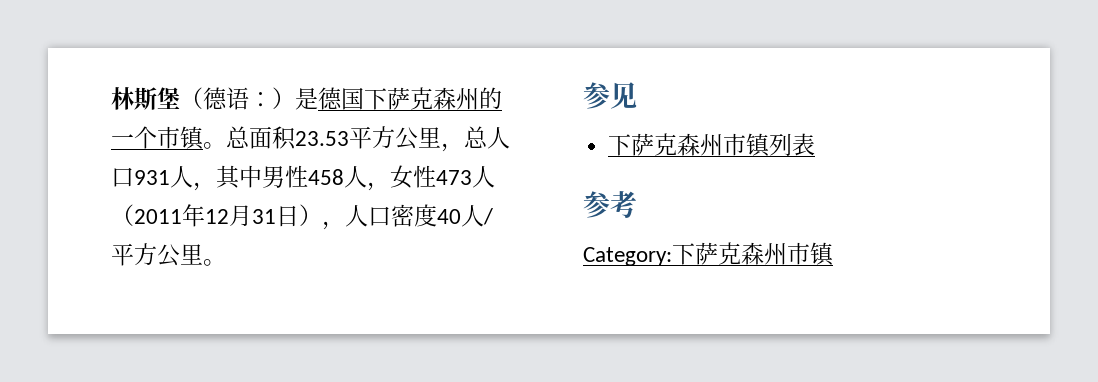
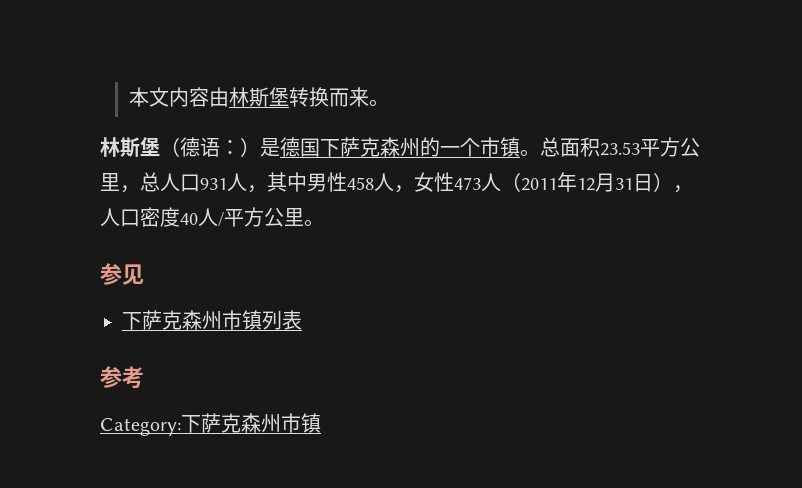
(111, 98) none -> [128,87,389,107] 本文内容由林斯堡转换而来。 //

